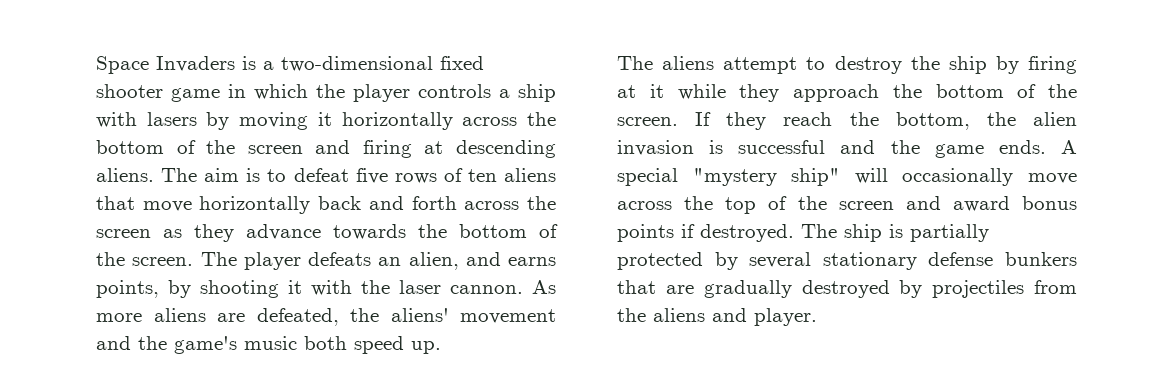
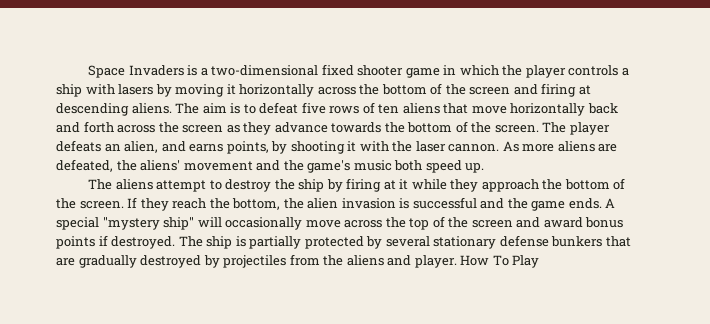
(817, 317) none -> [460,255,540,268] How To Play

